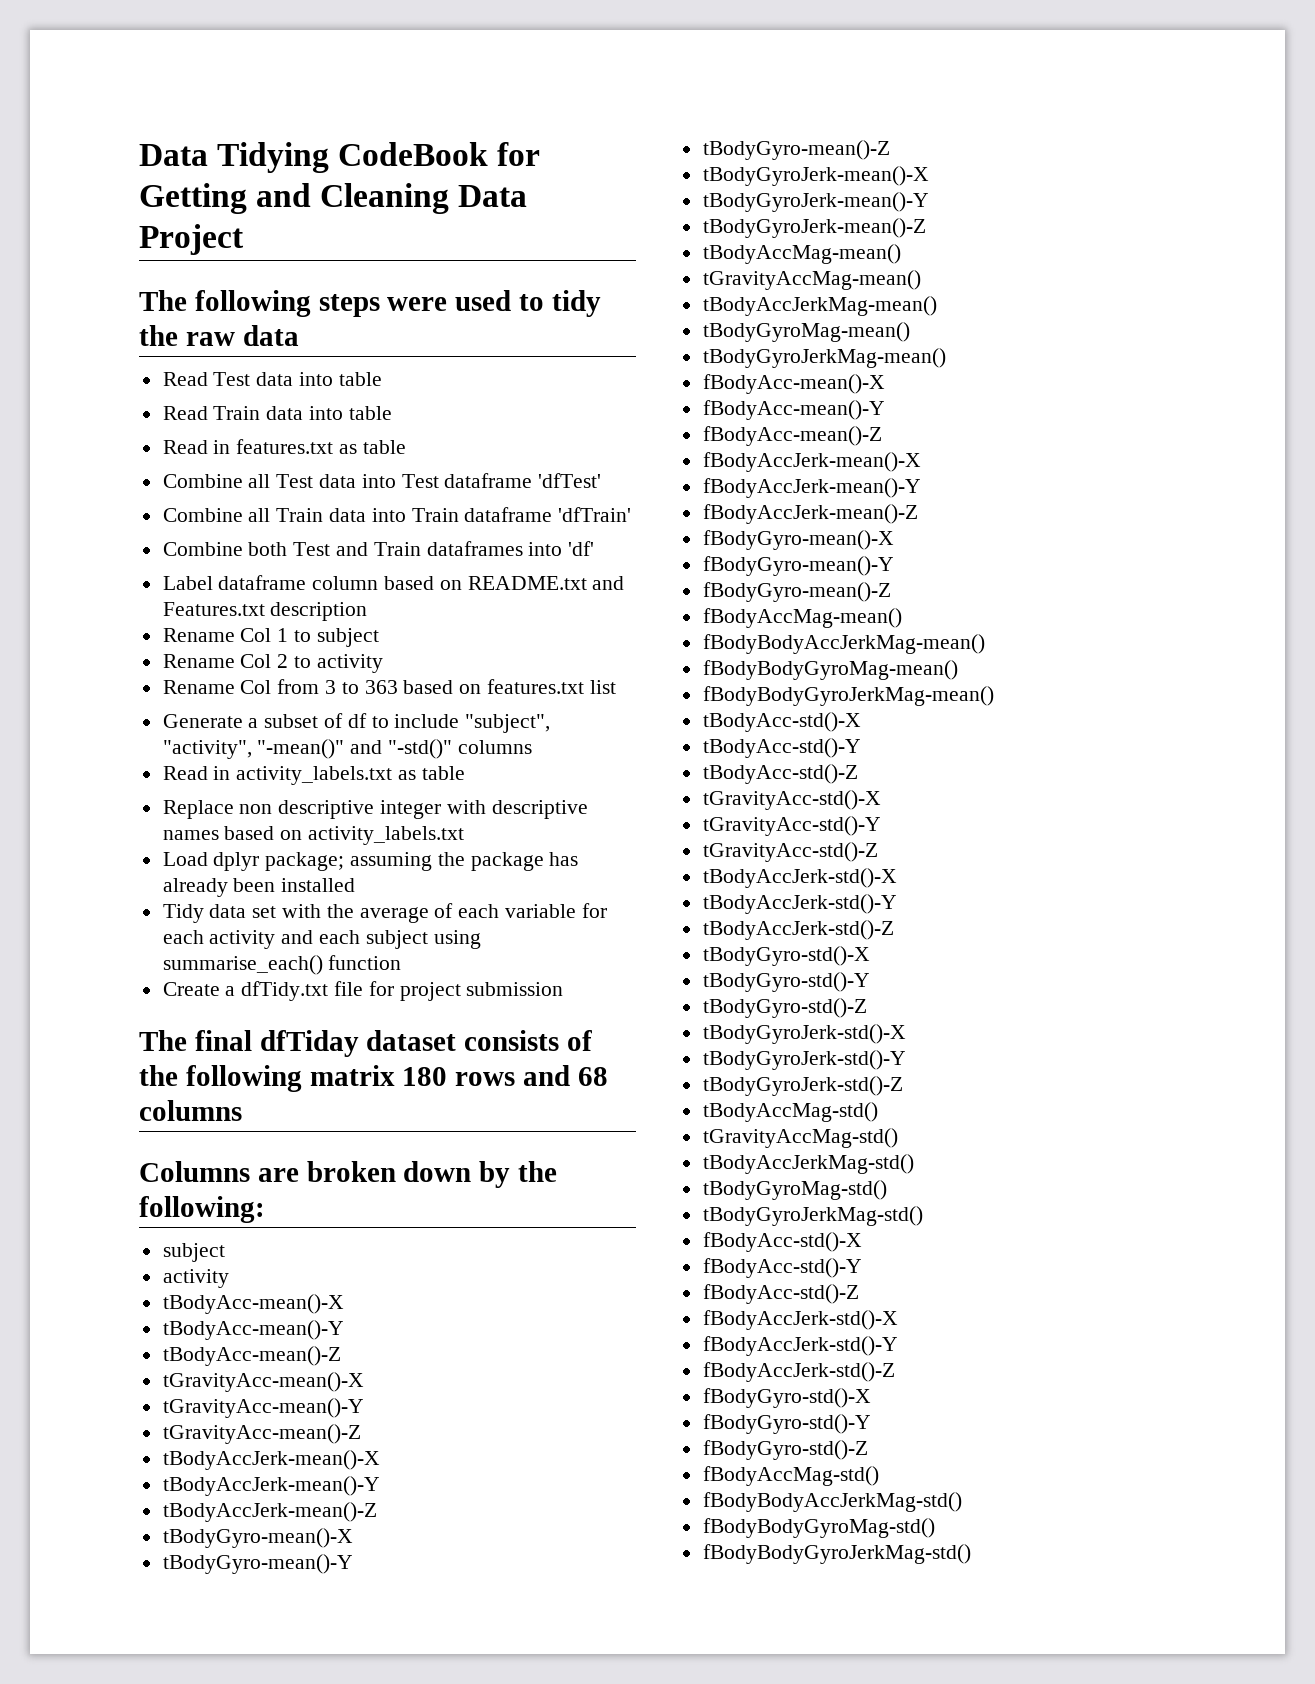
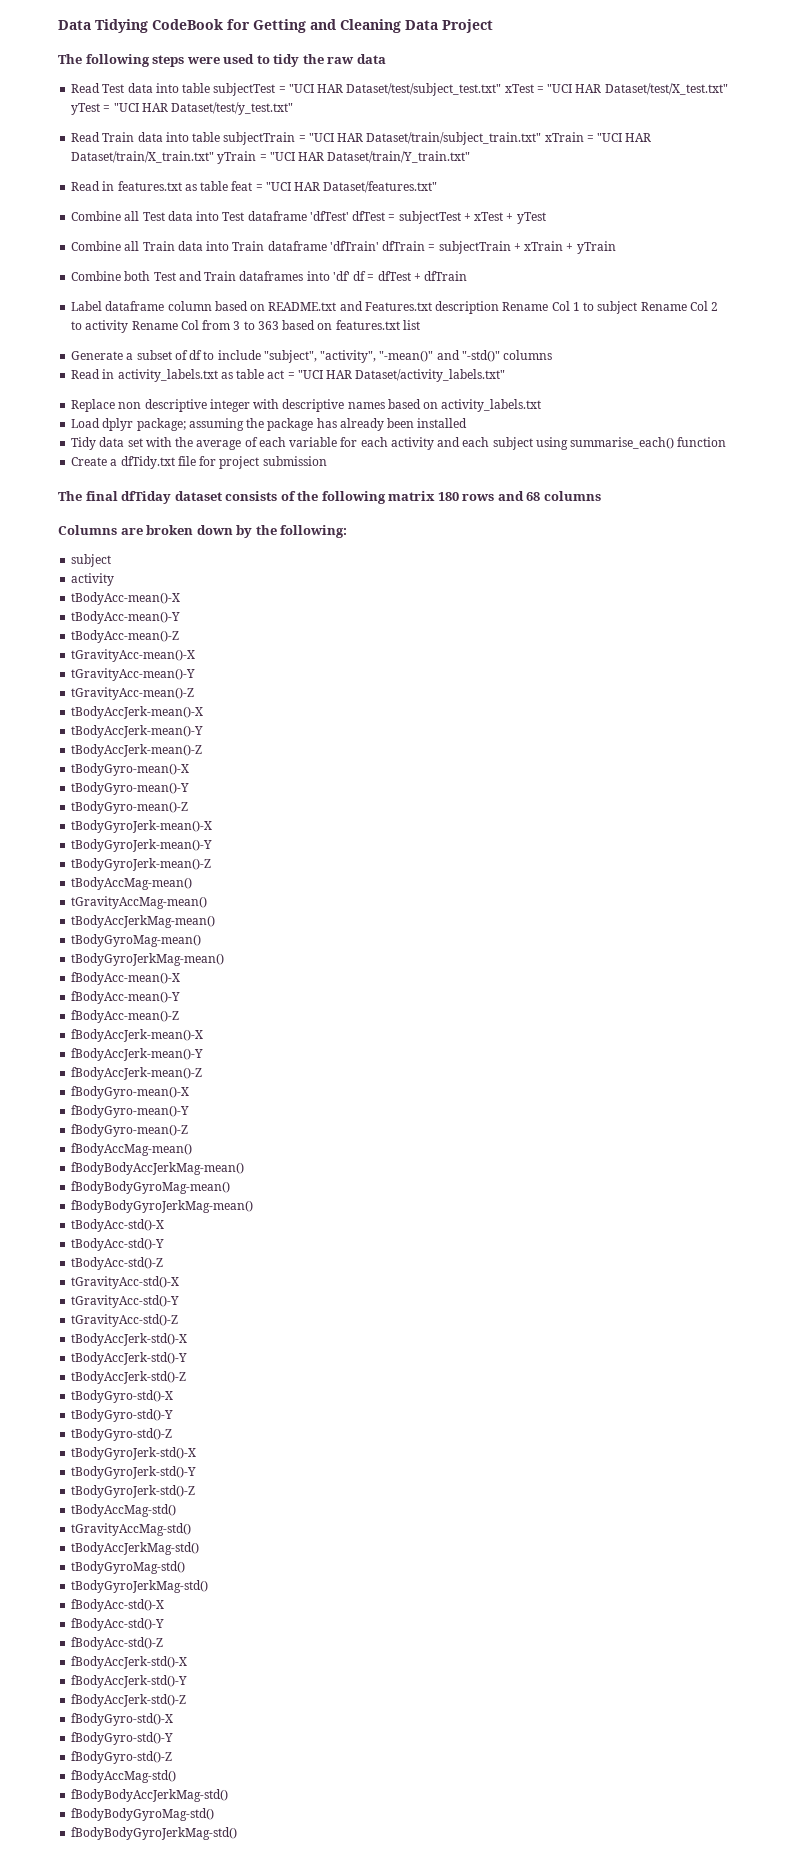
(382, 379) none -> [213,83,728,96] [71,102,294,115] subjectTest = "UCI HAR Dataset/test/subject_test.txt" xTest = "UCI HAR Dataset/test/X_test.txt" yTest = "UCI HAR Dataset/test/y_test.txt"
(392, 413) none -> [223,132,652,145] [71,151,471,164] subjectTrain = "UCI HAR Dataset/train/subject_train.txt" xTrain = "UCI HAR Dataset/train/X_train.txt" yTrain = "UCI HAR Dataset/train/Y_train.txt"
(406, 447) none -> [231,181,438,193] feat = "UCI HAR Dataset/features.txt"
(602, 480) none -> [352,211,546,224] dfTest = subjectTest + xTest + yTest
(632, 514) none -> [382,241,616,254] dfTrain = subjectTrain + xTrain + yTrain
(595, 548) none -> [353,271,468,281] df = dfTest + dfTrain
(368, 611) // -> (500, 307) none
(379, 637) // -> (638, 307) none
(383, 663) // -> (129, 326) none
(465, 773) none -> [267,369,506,382] act = "UCI HAR Dataset/activity_labels.txt"

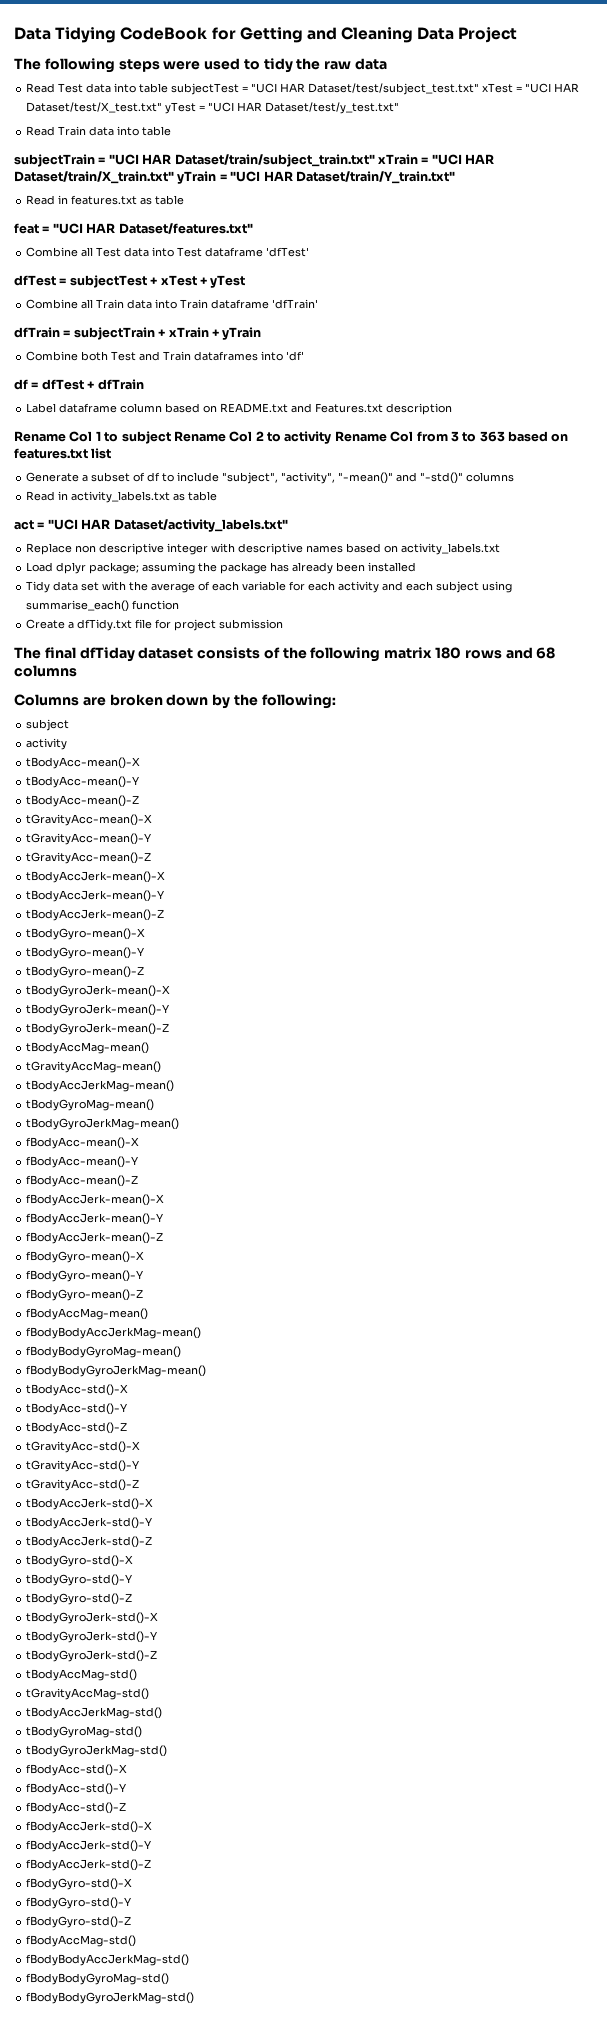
(221, 137) none -> (172, 131) //
(229, 186) none -> (185, 200) //
(349, 216) none -> (310, 252) //
(379, 246) none -> (319, 304) //
(350, 276) none -> (305, 356) //
(500, 307) none -> (453, 409) //
(265, 374) none -> (218, 496) //

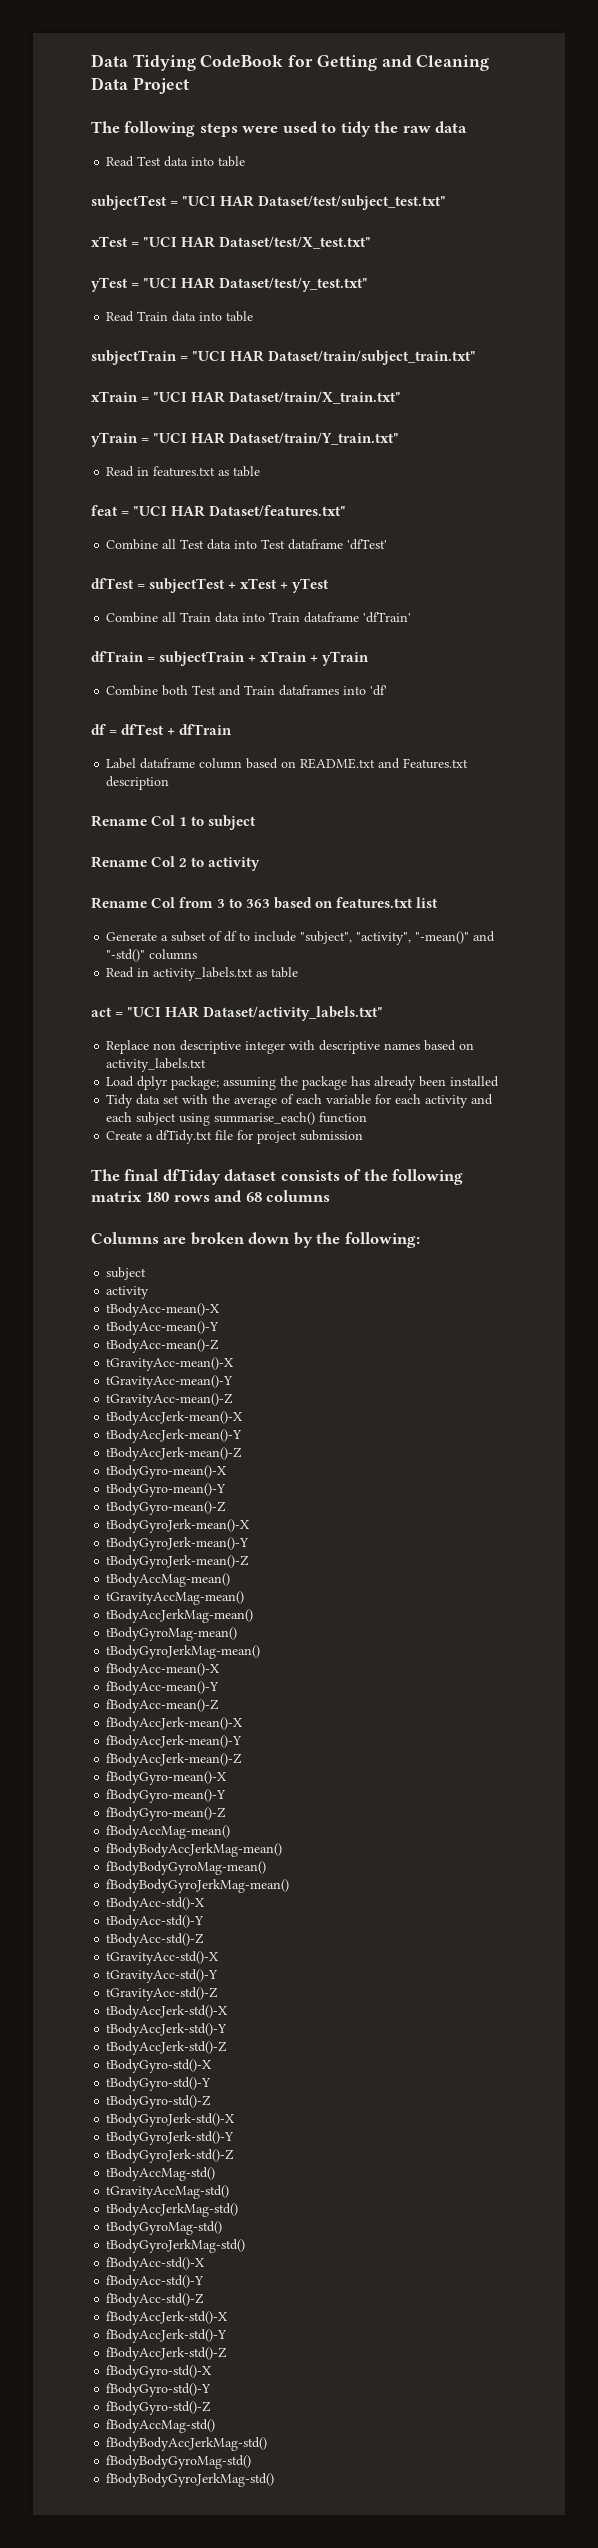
(169, 88) none -> (246, 161) //
(480, 89) none -> (447, 202) //
(163, 107) none -> (372, 242) //
(375, 160) none -> (477, 357) //
(174, 177) none -> (402, 397) //
(171, 437) none -> (257, 822) //
(332, 437) none -> (261, 864) //

